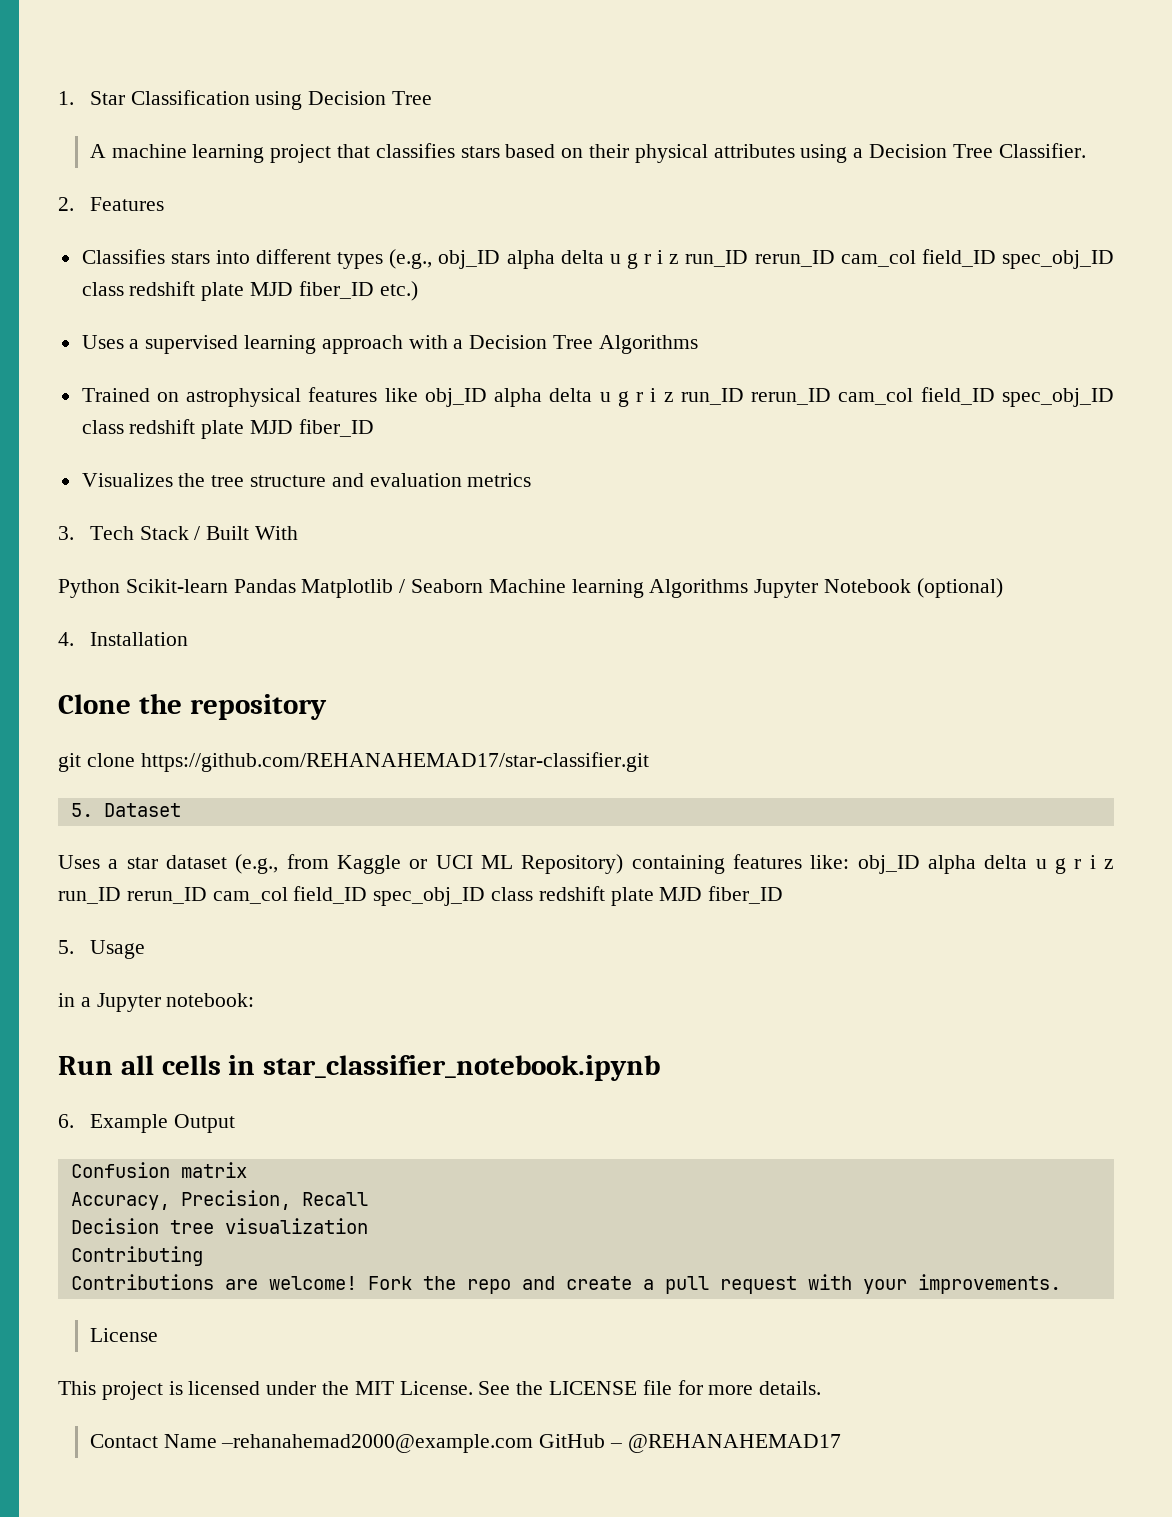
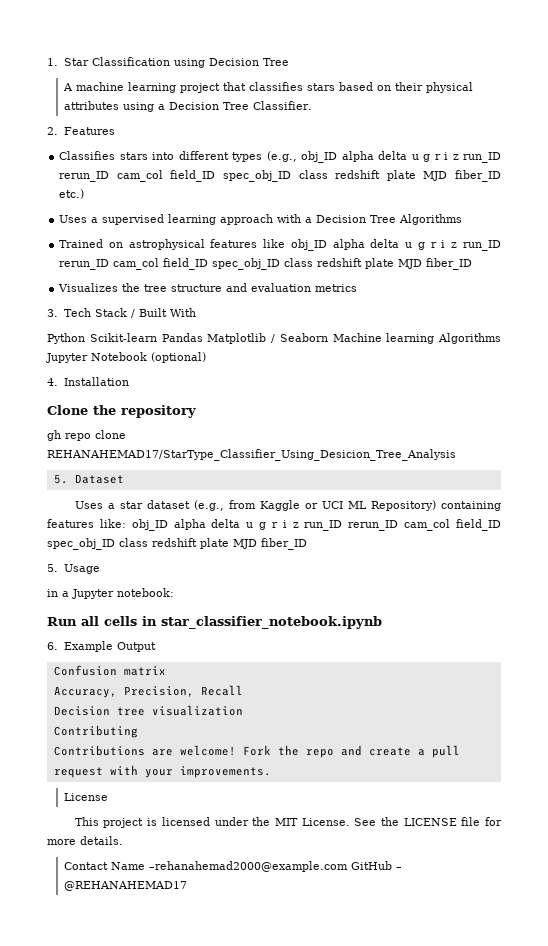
[58,752,649,772] git clone https://github.com/REHANAHEMAD17/star-classifier.git -> [47,430,126,441] [47,449,456,461] gh repo clone REHANAHEMAD17/StarType_Classifier_Using_Desicion_Tree_Analysis

